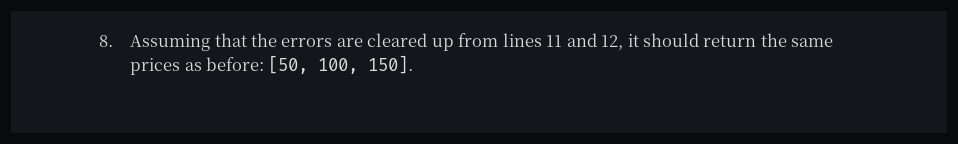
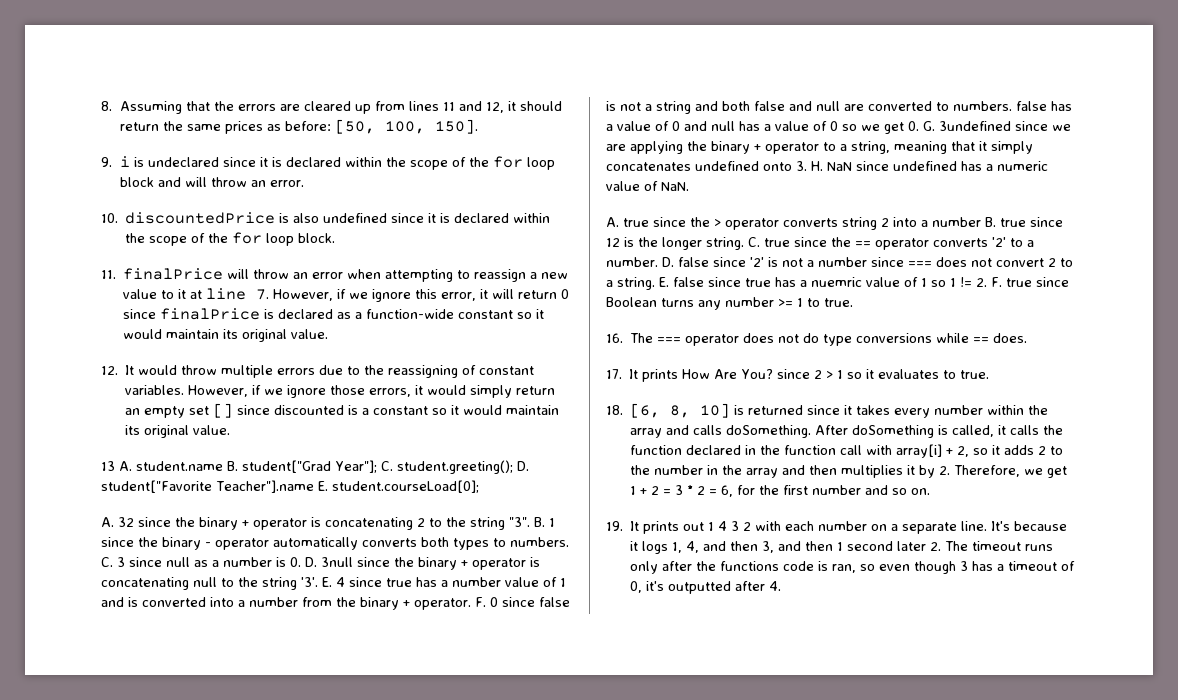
(414, 64) none -> [101,156,555,170] [119,177,304,187] [101,212,551,224] [125,232,336,246] [101,268,569,282] [123,288,570,302] [123,308,545,320] [123,329,329,342] [101,365,535,378] [125,385,556,398] [125,403,560,418] [125,425,231,438] [101,460,529,474] [101,480,479,493] [101,517,555,530] [101,537,569,550] [101,557,540,570] [101,577,566,590] [101,597,570,610] [606,101,1072,114] [606,121,1071,134] [606,141,1033,154] [606,161,1048,171] [606,181,689,191] [606,217,1063,230] [606,237,1034,250] [606,257,1073,267] [606,277,1069,290] [606,297,853,310] [606,333,1028,346] [606,369,990,382] [606,403,1049,418] [630,425,1064,438] [630,444,1064,458] [630,465,1068,478] [630,485,931,497] [606,521,1068,534] [630,541,1054,554] [630,561,1076,574] [630,581,782,594] // 9. i is undeclared since it is declared within the scope of the for loop block and will throw an error. // 10. discountedPrice is also undefined since it is declared within the scope of the for loop block. // 11. finalPrice will throw an error when attempting to reassign a new value to it at line 7. However, if we ignore this error, it will return 0 since finalPrice is declared as a function-wide constant so it would maintain its original value. // 12. It would throw multiple errors due to the reassigning of constant variables. However, if we ignore those errors, it would simply return an empty set [] since discounted is a constant so it would maintain its original value. // 13 A. student.name B. student["Grad Year"]; C. student.greeting(); D. student["Favorite Teacher"].name E. student.courseLoad[0]; // A. 32 since the binary + operator is concatenating 2 to the string "3". B. 1 since the binary - operator automatically converts both types to numbers. C. 3 since null as a number is 0. D. 3null since the binary + operator is concatenating null to the string '3'. E. 4 since true has a number value of 1 and is converted into a number from the binary + operator. F. 0 since false is not a string and both false and null are converted to numbers. false has a value of 0 and null has a value of 0 so we get 0. G. 3undefined since we are applying the binary + operator to a string, meaning that it simply concatenates undefined onto 3. H. NaN since undefined has a numeric value of NaN. // A. true since the > operator converts string 2 into a number B. true since 12 is the longer string. C. true since the == operator converts '2' to a number. D. false since '2' is not a number since === does not convert 2 to a string. E. false since true has a nuemric value of 1 so 1 != 2. F. true since Boolean turns any number >= 1 to true. // 16. The === operator does not do type conversions while == does. // 17. It prints How Are You? since 2 > 1 so it evaluates to true. // 18. [6, 8, 10] is returned since it takes every number within the array and calls doSomething. After doSomething is called, it calls the function declared in the function call with array[i] + 2, so it adds 2 to the number in the array and then multiplies it by 2. Therefore, we get 1 + 2 = 3 * 2 = 6, for the first number and so on. // 19. It prints out 1 4 3 2 with each number on a separate line. It's because it logs 1, 4, and then 3, and then 1 second later 2. The timeout runs only after the functions code is ran, so even though 3 has a timeout of 0, it's outputted after 4.

